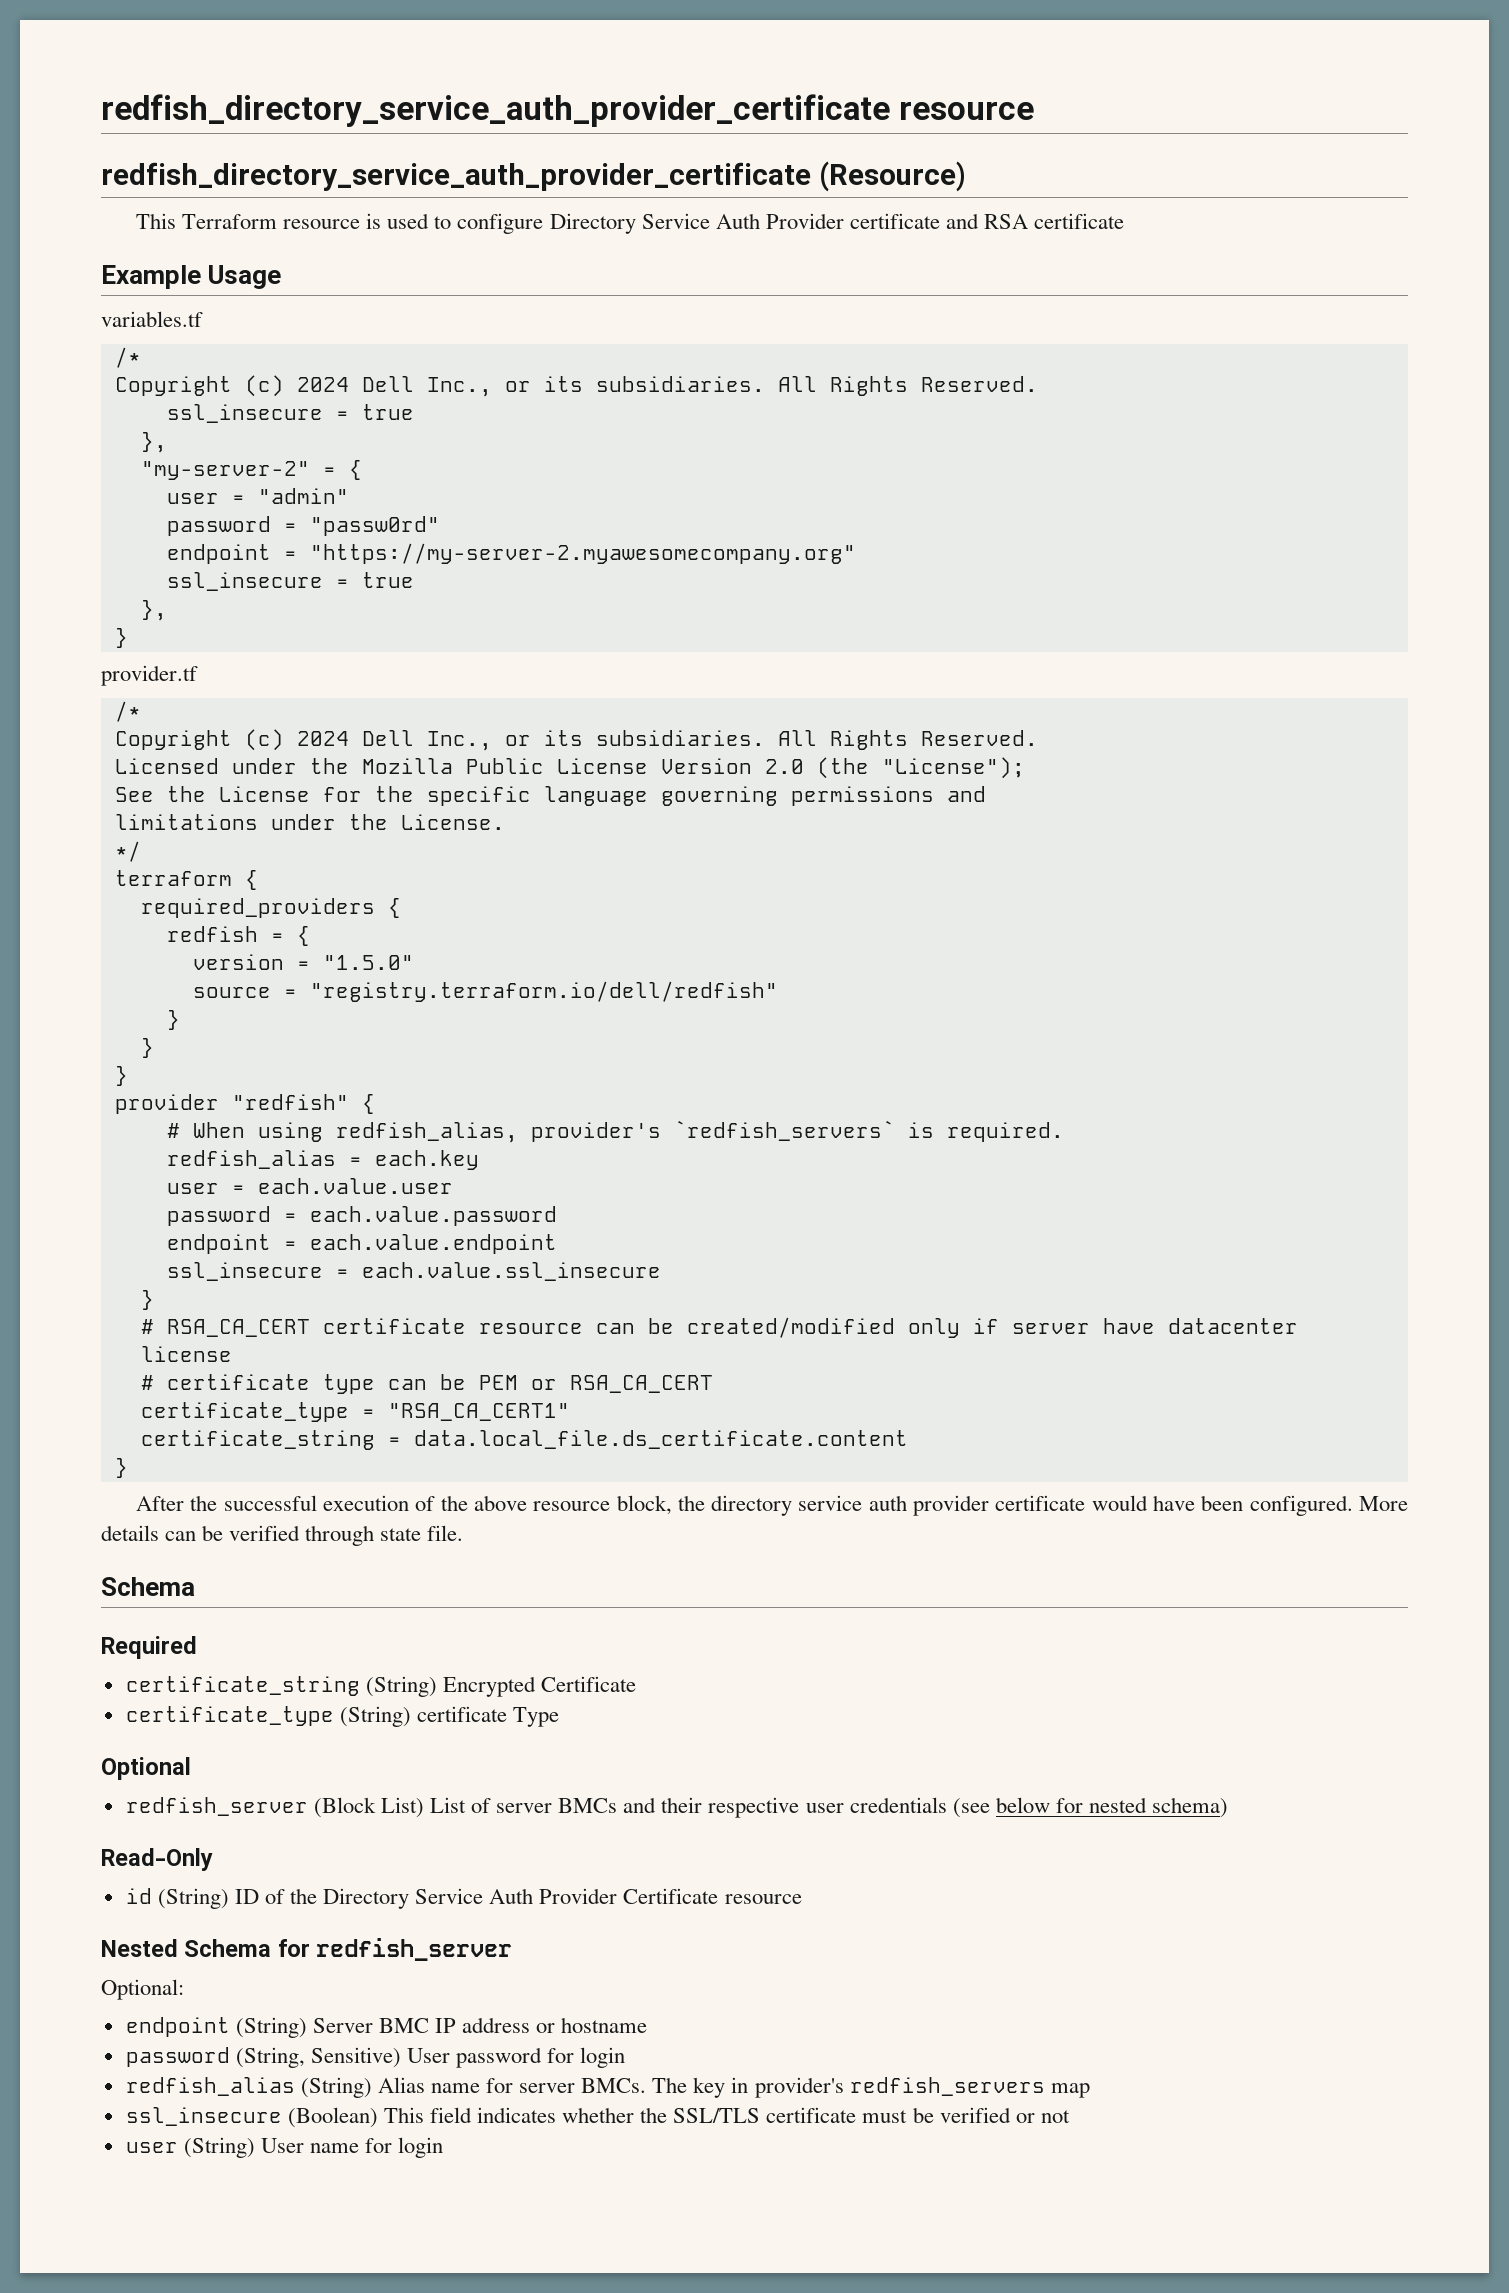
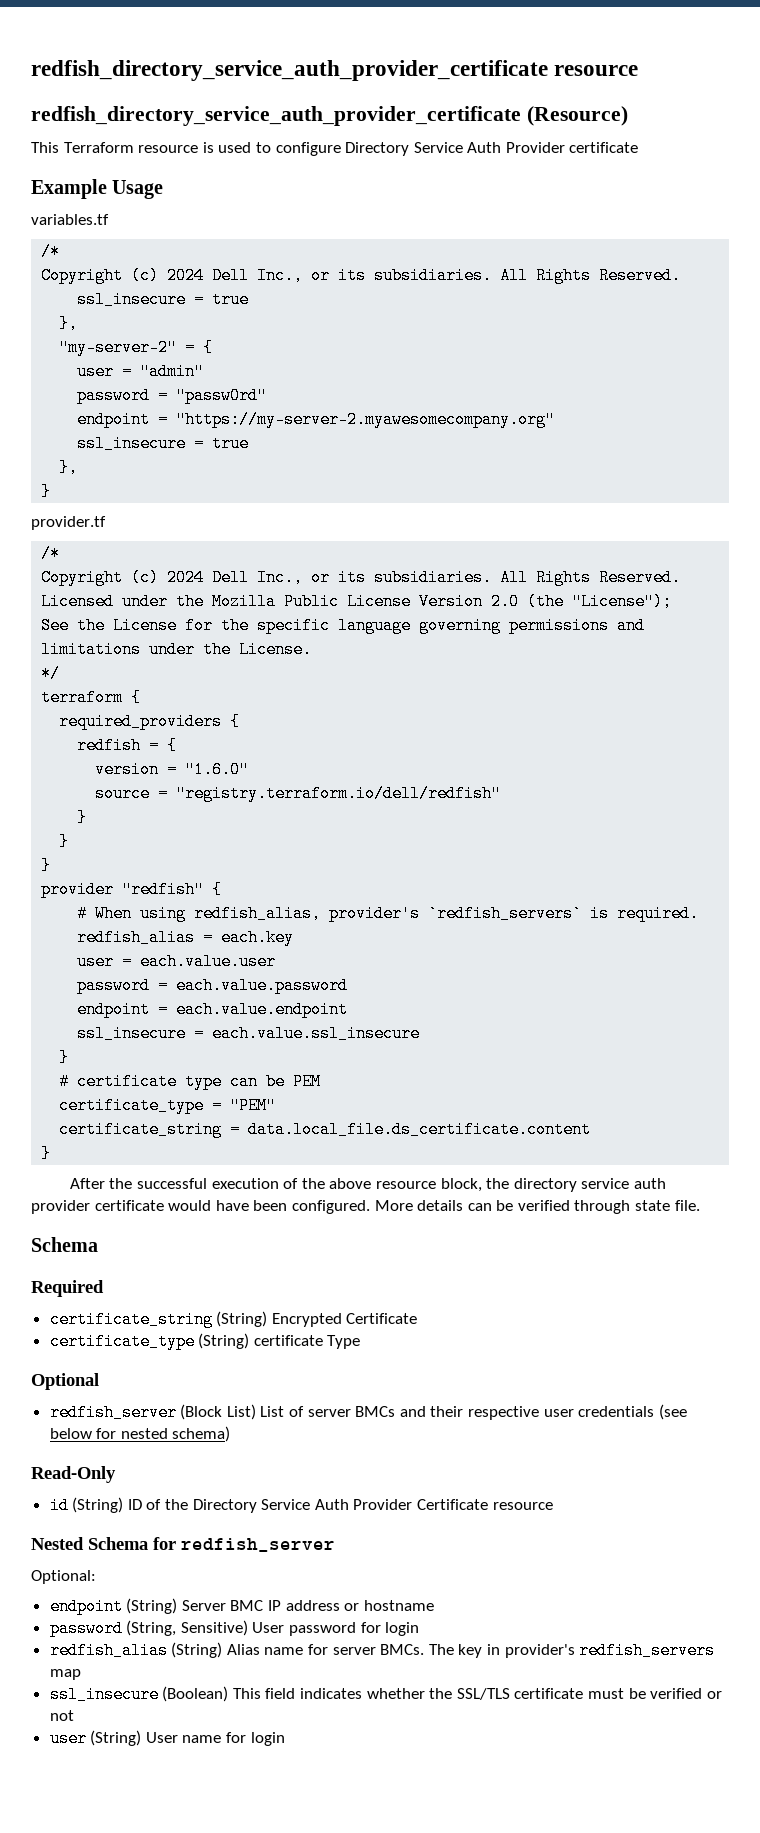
[945,213,1125,229] and RSA certificate -> (639, 147) none
[322,955,414,970] "1.5.0" -> [185,761,250,778] "1.6.0"
[140,1317,1298,1338] [140,1346,232,1362] // # RSA_CA_CERT certificate resource can be created/modified only if server have datacenter license -> (70, 1057) none
[530,1375,713,1393] or RSA_CA_CERT -> (322, 1081) none
[387,1403,570,1421] "RSA_CA_CERT1" -> [230,1097,277,1114] "PEM"

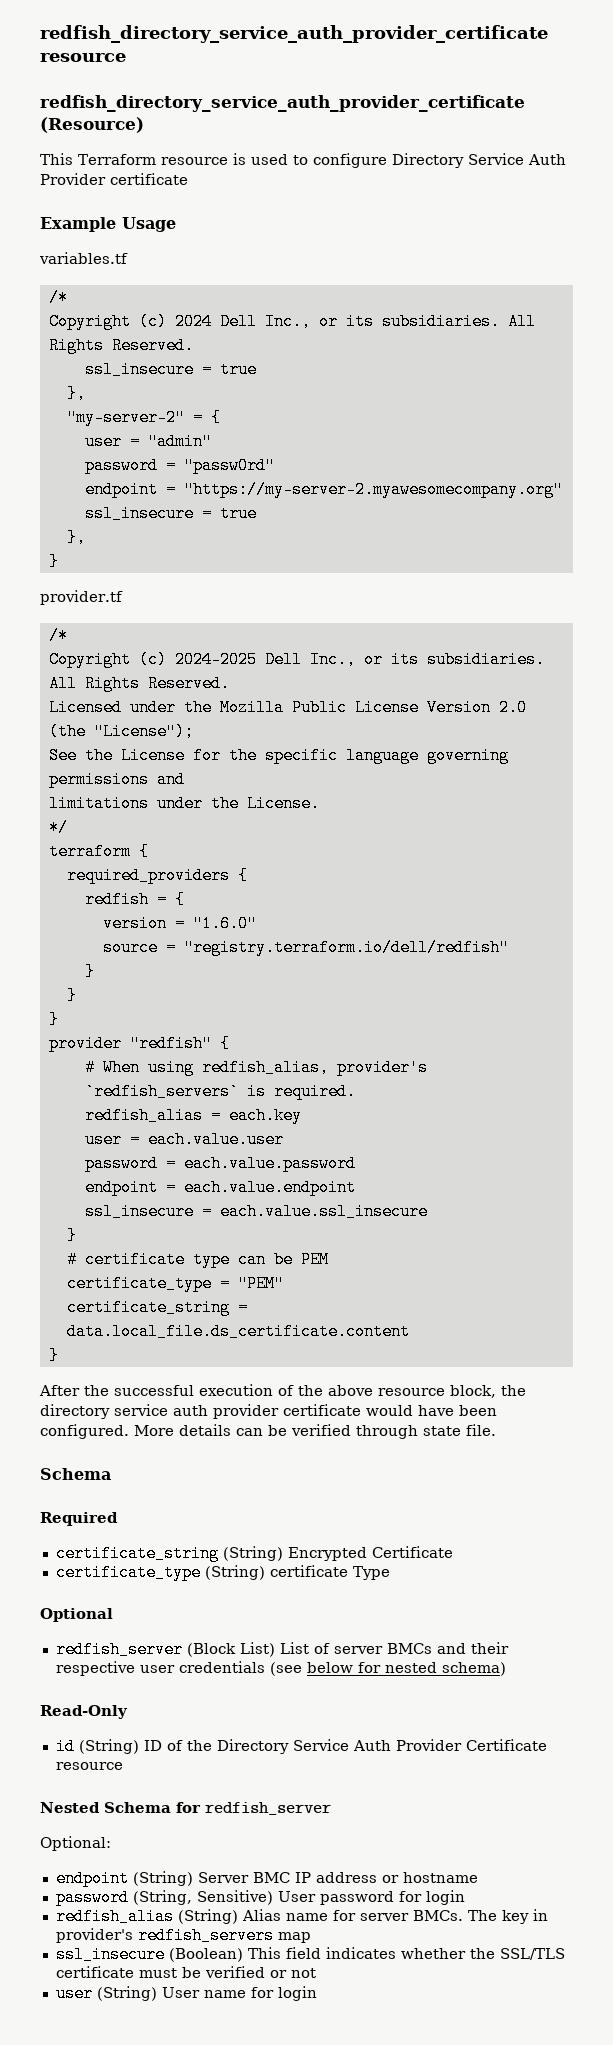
[167,569,205,586] 2024 -> [174,651,257,668] 2024-2025

